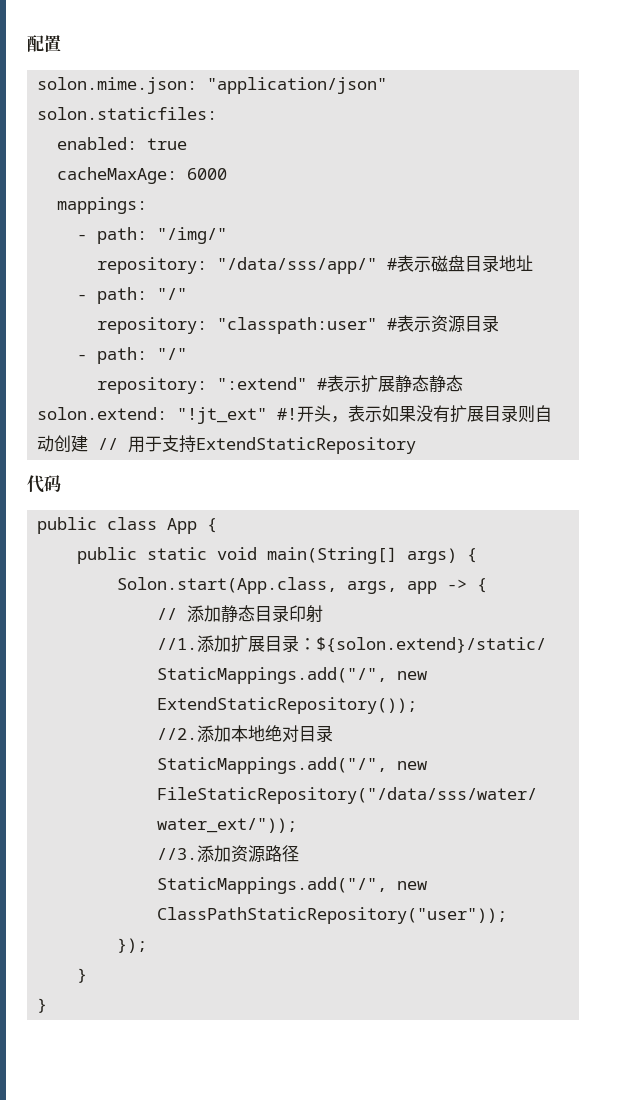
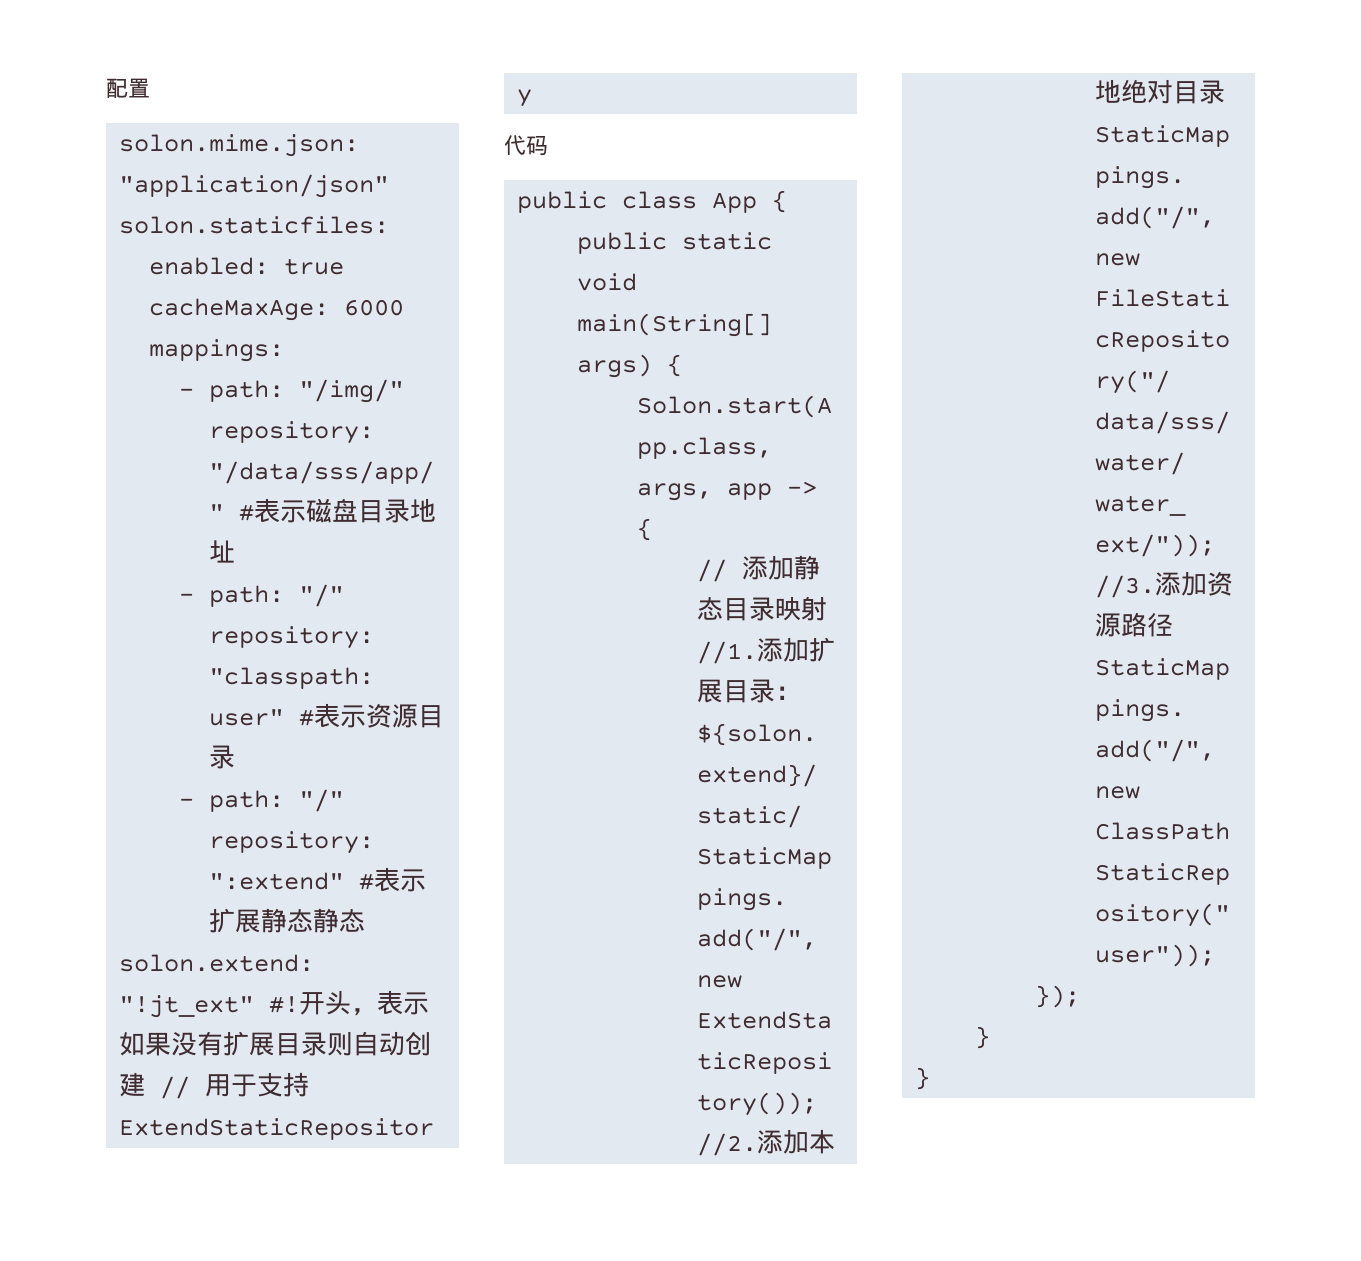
[289,605,307,622] 印 -> [774,596,801,621] 映

